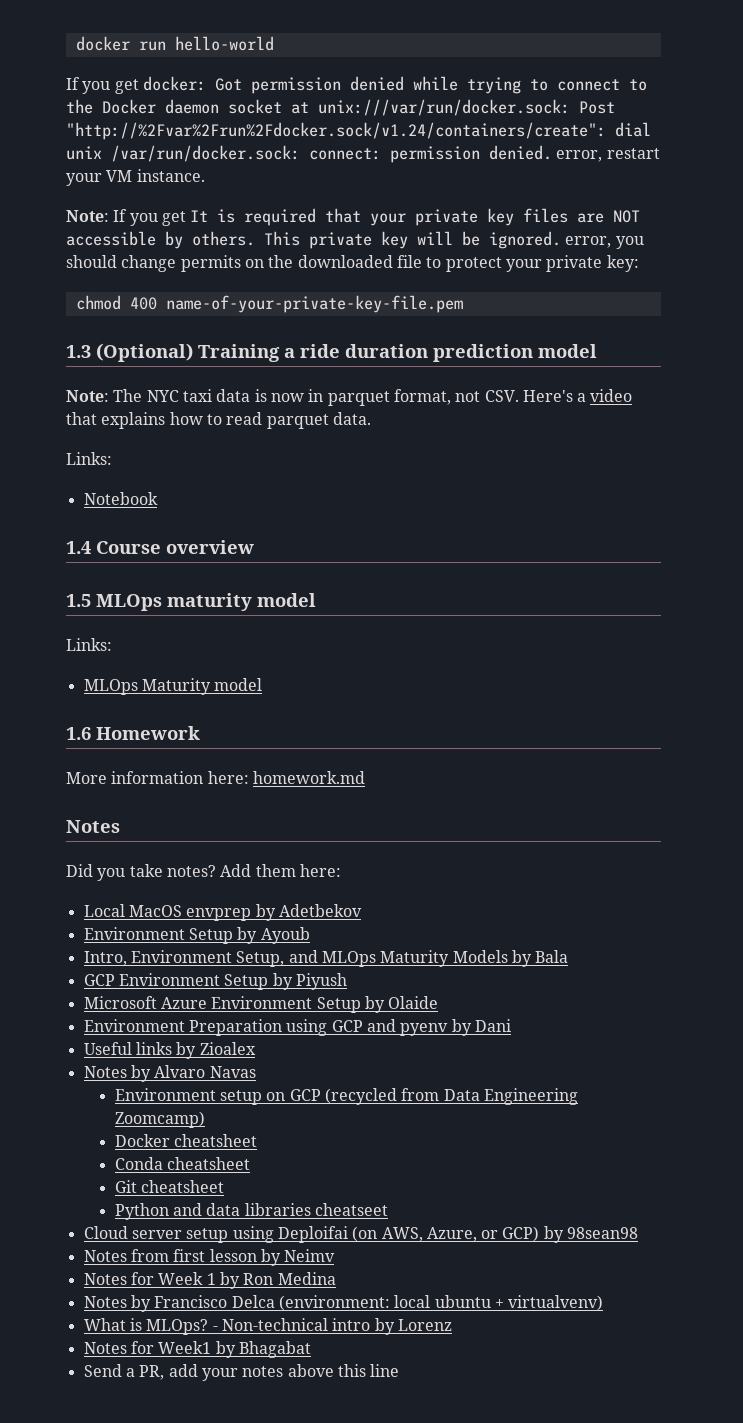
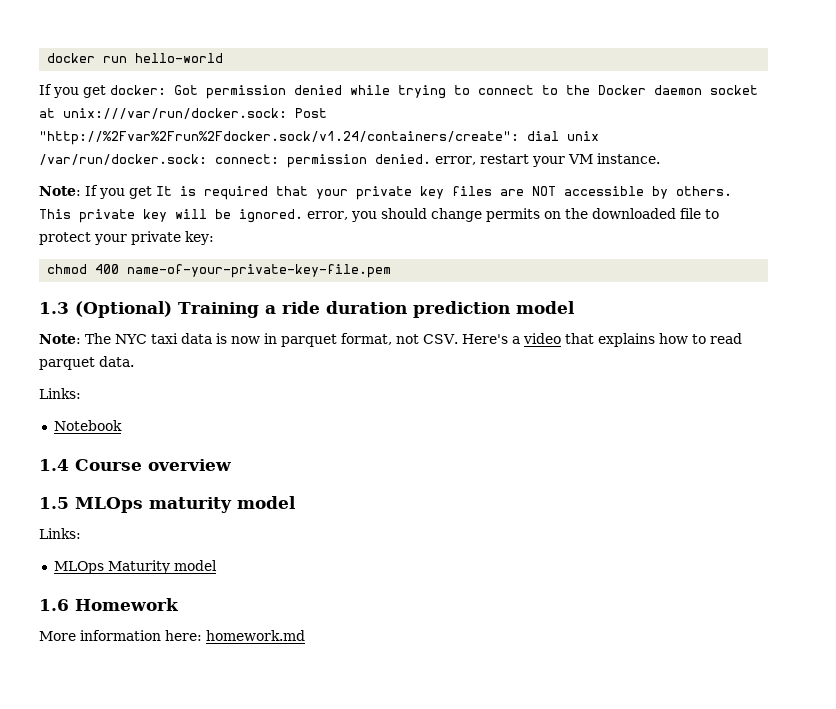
[66,820,120,833] [66,864,341,881] [83,904,362,921] [83,927,310,944] [83,950,569,967] [83,973,347,990] [83,996,439,1013] [83,1019,511,1036] [83,1042,256,1059] [83,1065,256,1082] [114,1088,578,1105] [114,1111,205,1128] [114,1134,258,1147] [114,1157,251,1170] [114,1180,225,1193] [114,1203,389,1220] [83,1226,639,1243] [83,1249,336,1266] [83,1272,336,1289] [83,1295,604,1312] [83,1318,452,1335] [83,1341,311,1358] [83,1364,400,1381] // Notes // Did you take notes? Add them here: // Local MacOS envprep by Adetbekov // Environment Setup by Ayoub // Intro, Environment Setup, and MLOps Maturity Models by Bala // GCP Environment Setup by Piyush // Microsoft Azure Environment Setup by Olaide // Environment Preparation using GCP and pyenv by Dani // Useful links by Zioalex // Notes by Alvaro Navas // Environment setup on GCP (recycled from Data Engineering Zoomcamp) // Docker cheatsheet // Conda cheatsheet // Git cheatsheet // Python and data libraries cheatseet // Cloud server setup using Deploifai (on AWS, Azure, or GCP) by 98sean98 // Notes from first lesson by Neimv // Notes for Week 1 by Ron Medina // Notes by Francisco Delca (environment: local ubuntu + virtualvenv) // What is MLOps? - Non-technical intro by Lorenz // Notes for Week1 by Bhagabat // Send a PR, add your notes above this line -> (305, 635) none

